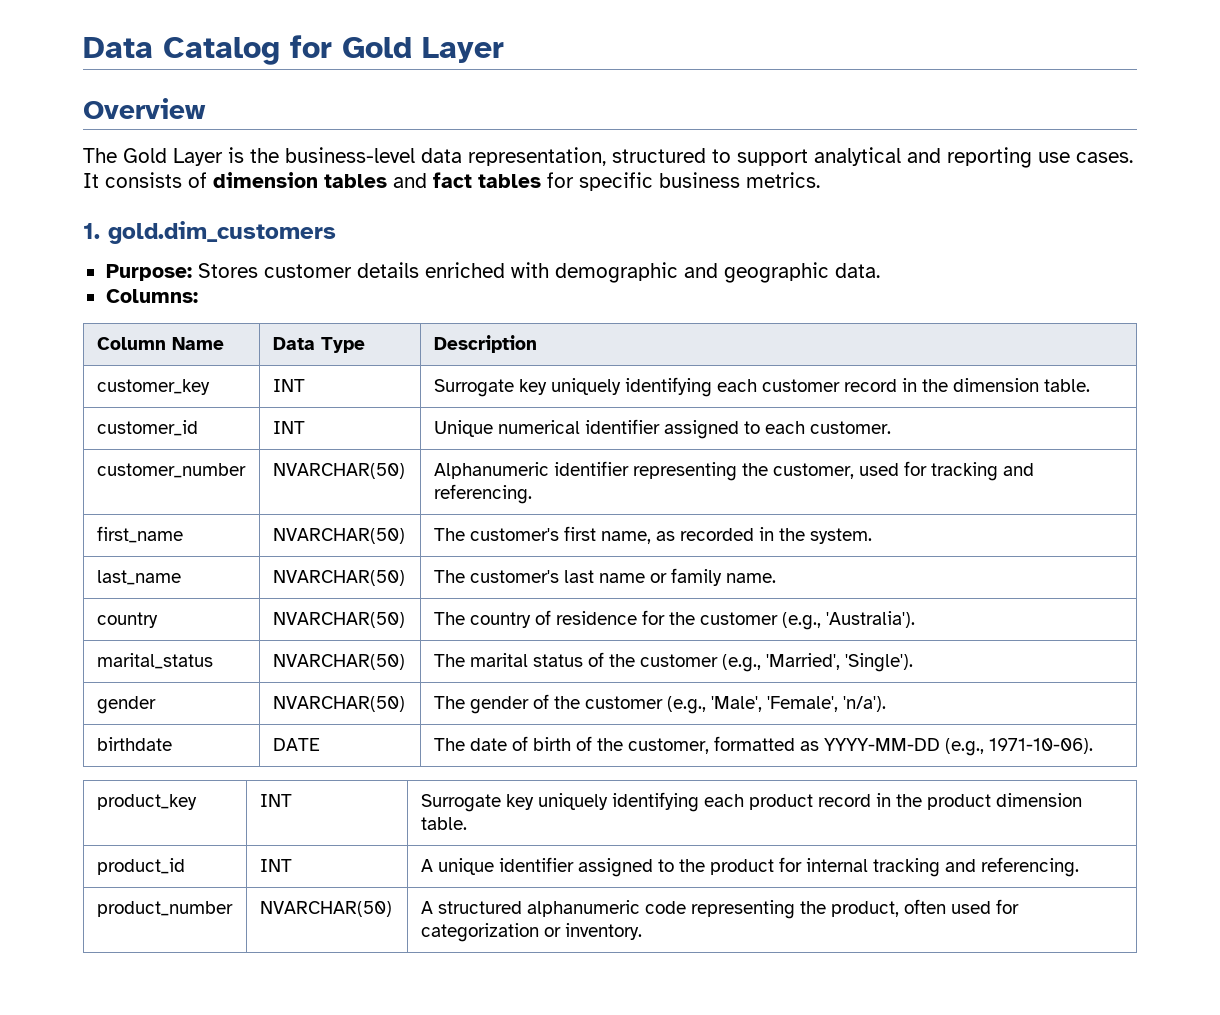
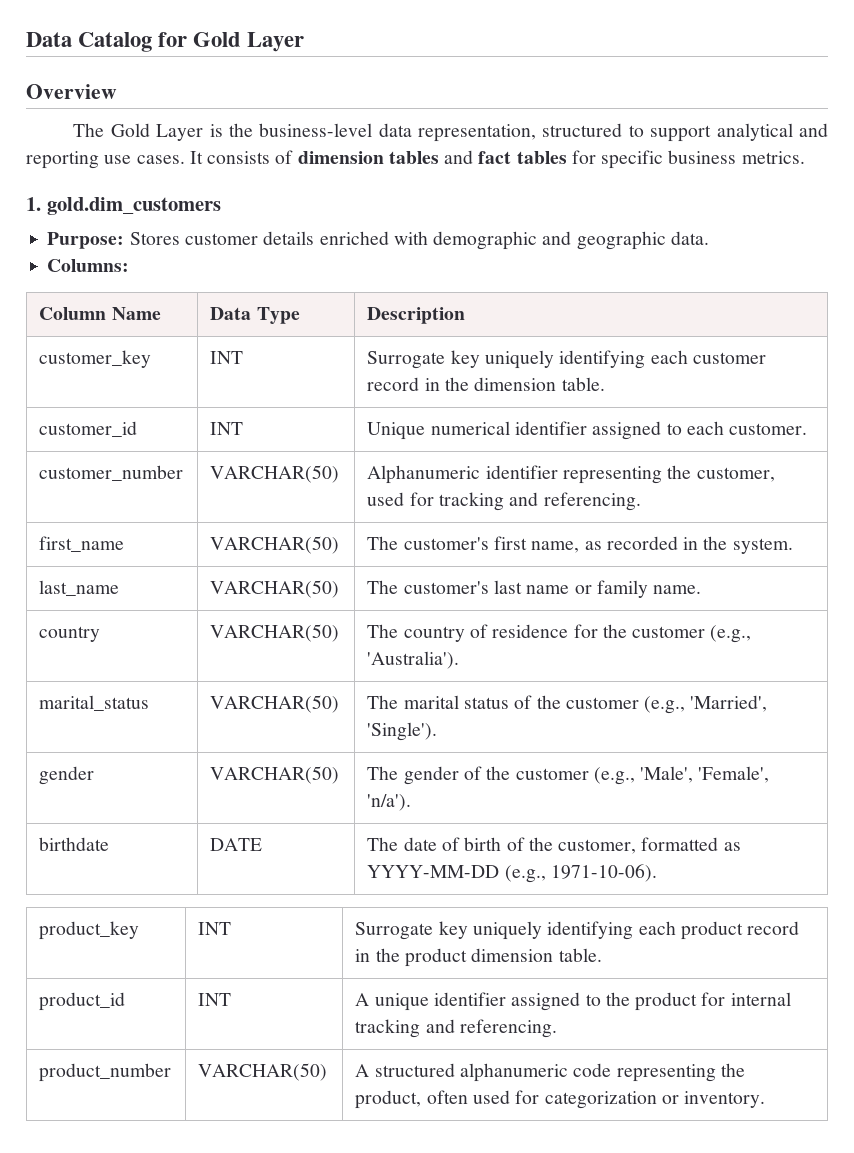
[272,463,405,479] NVARCHAR(50) -> [210,465,340,483] VARCHAR(50)
[272,528,405,544] NVARCHAR(50) -> [210,536,340,554] VARCHAR(50)
[272,570,405,586] NVARCHAR(50) -> [210,580,340,598] VARCHAR(50)
[272,612,405,628] NVARCHAR(50) -> [210,624,340,642] VARCHAR(50)
[272,654,405,670] NVARCHAR(50) -> [210,695,340,713] VARCHAR(50)
[272,696,405,712] NVARCHAR(50) -> [210,766,340,784] VARCHAR(50)
[259,901,392,917] NVARCHAR(50) -> [198,1063,328,1081] VARCHAR(50)

